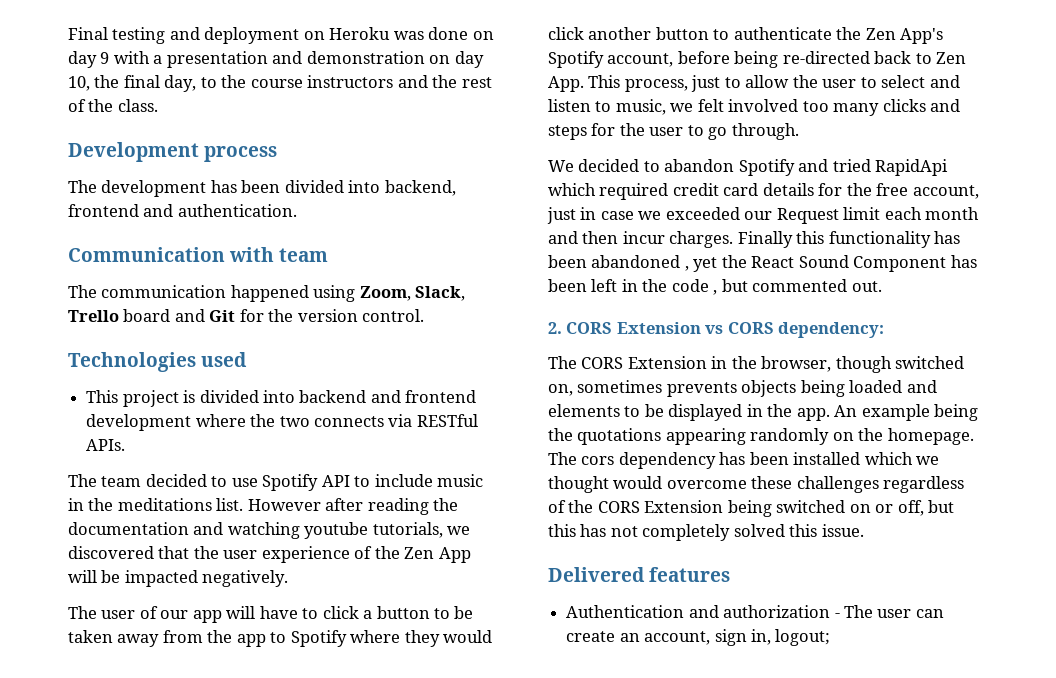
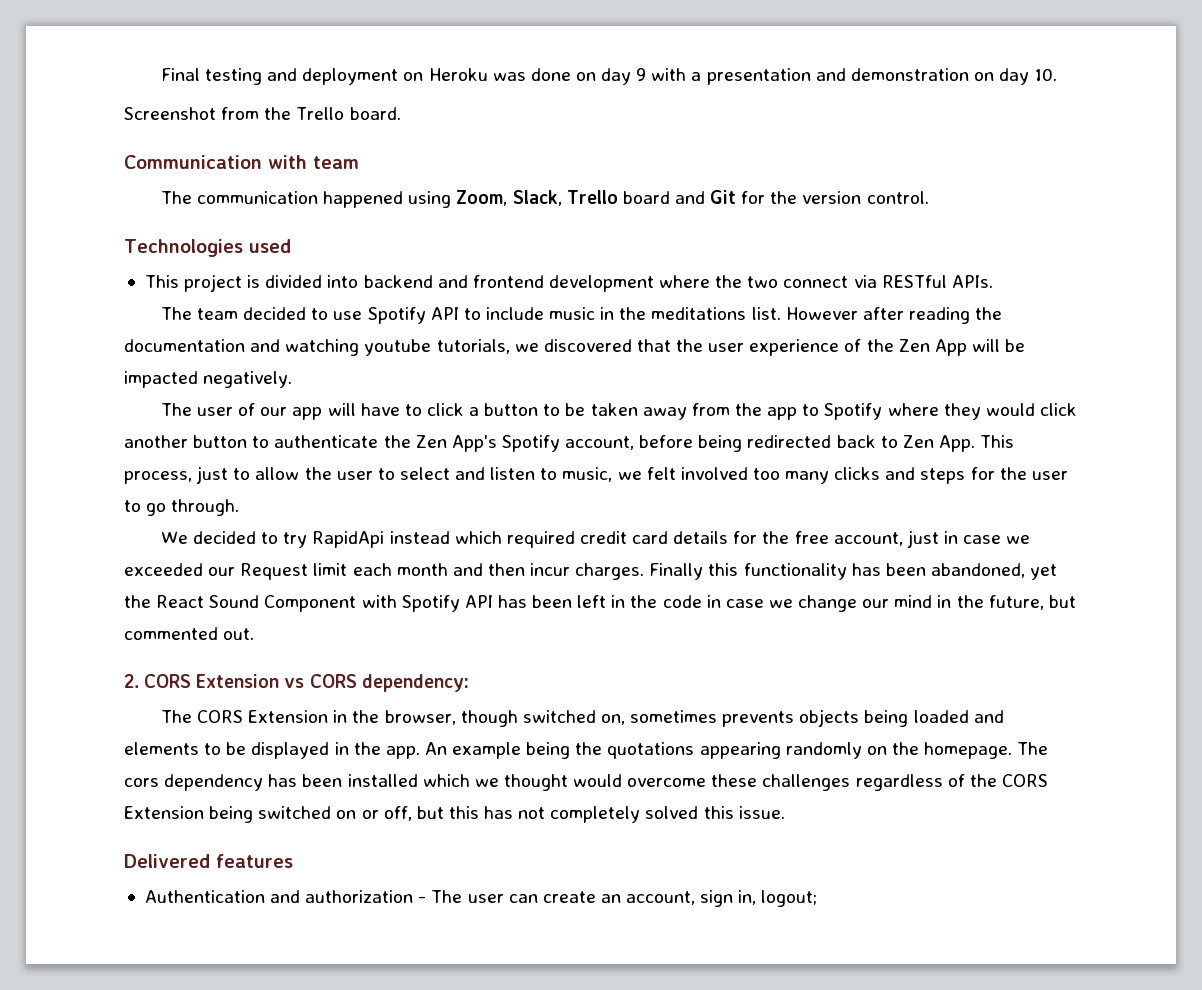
[68,75,492,92] [68,99,158,112] [68,142,278,162] [68,180,456,197] [68,204,297,217] 10, the final day, to the course instructors and the rest of the class. // Development process // The development has been divided into backend, frontend and authentication. -> [1034,68,1058,81] [124,107,401,120] 10. // Screenshot from the Trello board.
[313,416,384,427] connects -> [783,276,849,288] connect
[782,51,870,64] re-directed -> [747,435,832,448] redirected
[664,159,949,176] abandon Spotify and tried RapidApi -> [283,531,450,548] try RapidApi instead
[591,255,689,271] abandoned , -> [930,563,1025,578] abandoned,
(947, 264) none -> [361,595,493,612] with Spotify API
[713,290,718,295] , -> [706,595,1044,612] in case we change our mind in the future,

